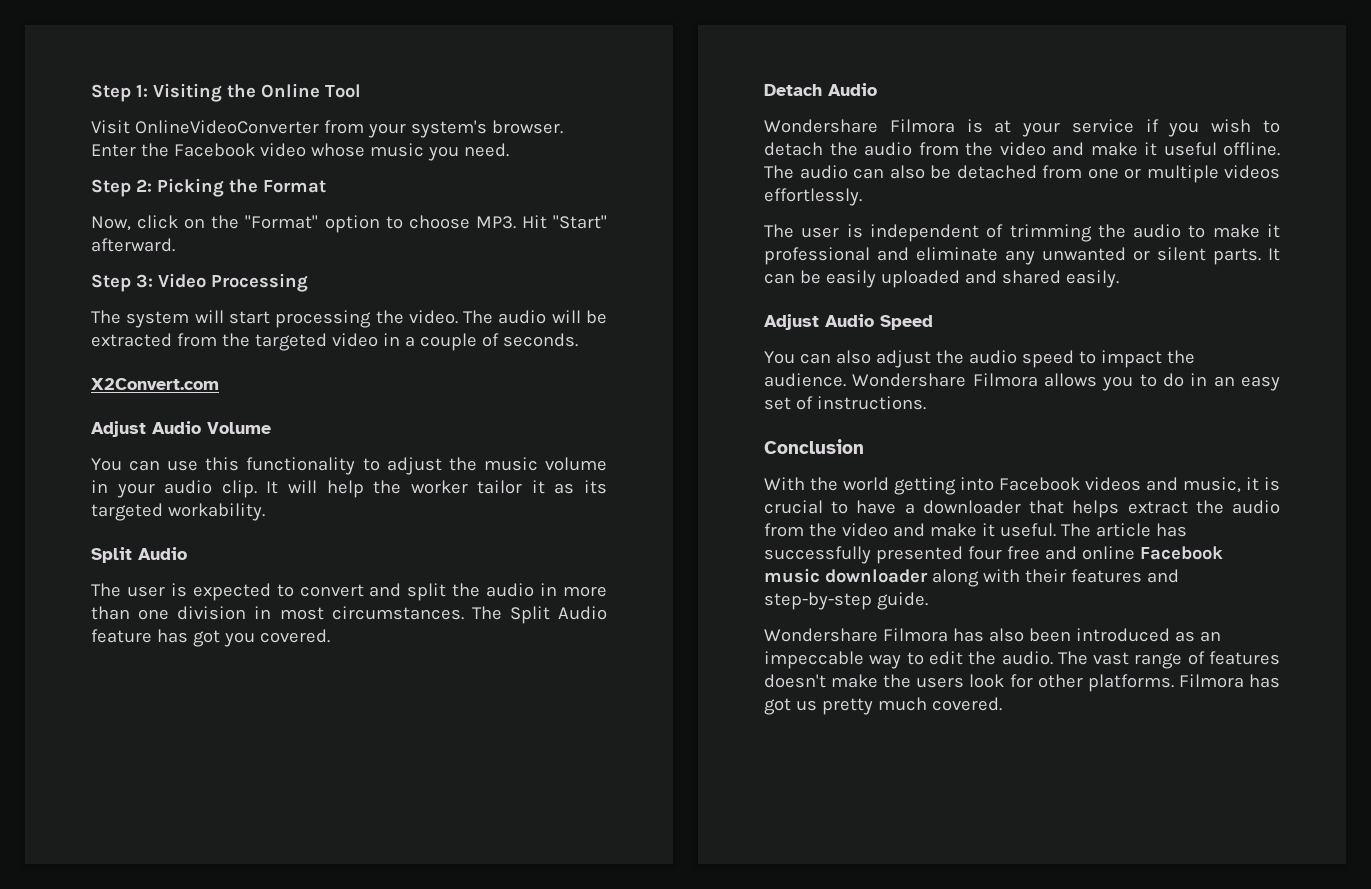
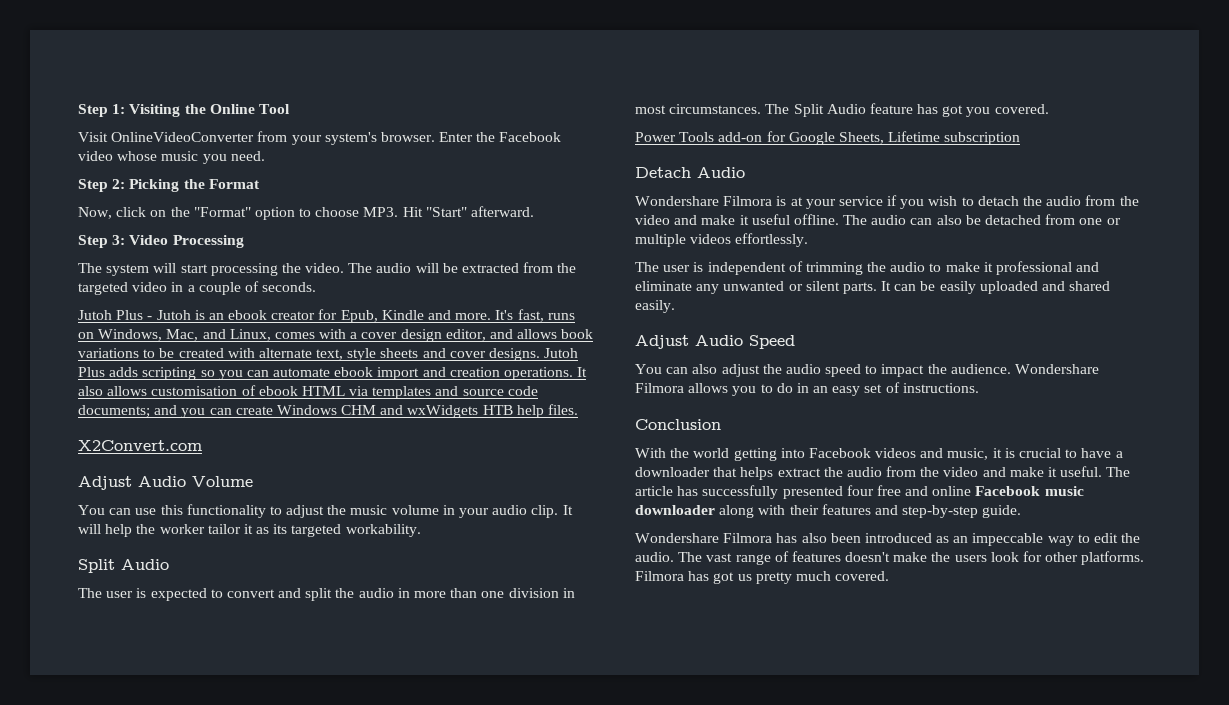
(578, 340) none -> [78,309,575,323] [78,329,594,342] [78,348,579,361] [78,367,588,380] [78,385,538,399] [78,404,579,418] // Jutoh Plus - Jutoh is an ebook creator for Epub, Kindle and more. It's fast, runs on Windows, Mac, and Linux, comes with a cover design editor, and allows book variations to be created with alternate text, style sheets and cover designs. Jutoh Plus adds scripting so you can automate ebook import and creation operations. It also allows customisation of ebook HTML via templates and source code documents; and you can create Windows CHM and wxWidgets HTB help files.
(330, 636) none -> [635,131,1021,145] // Power Tools add-on for Google Sheets, Lifetime subscription

